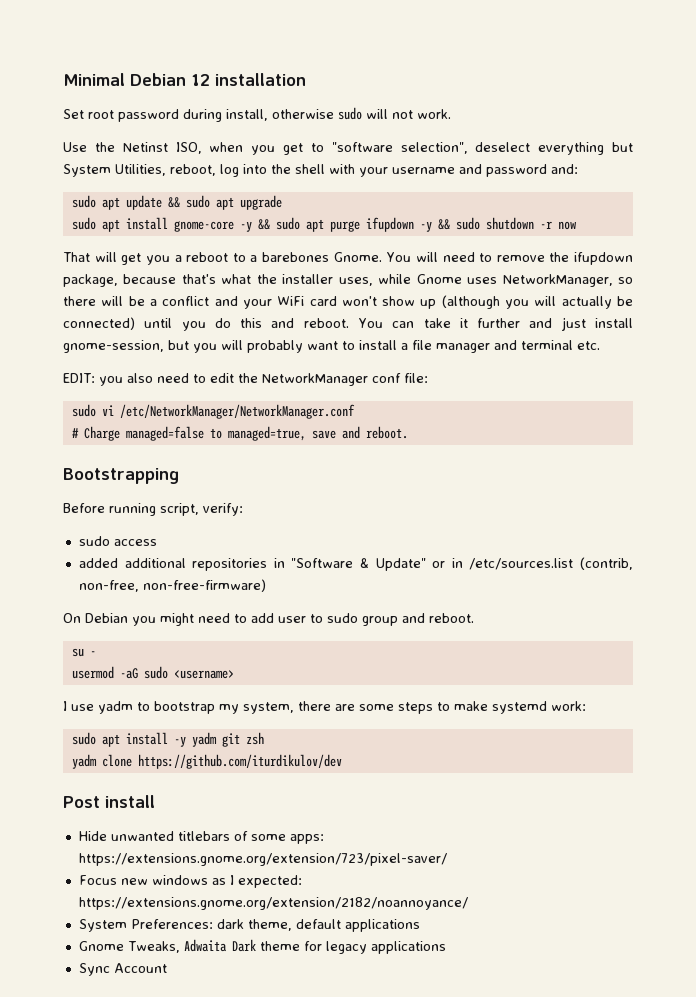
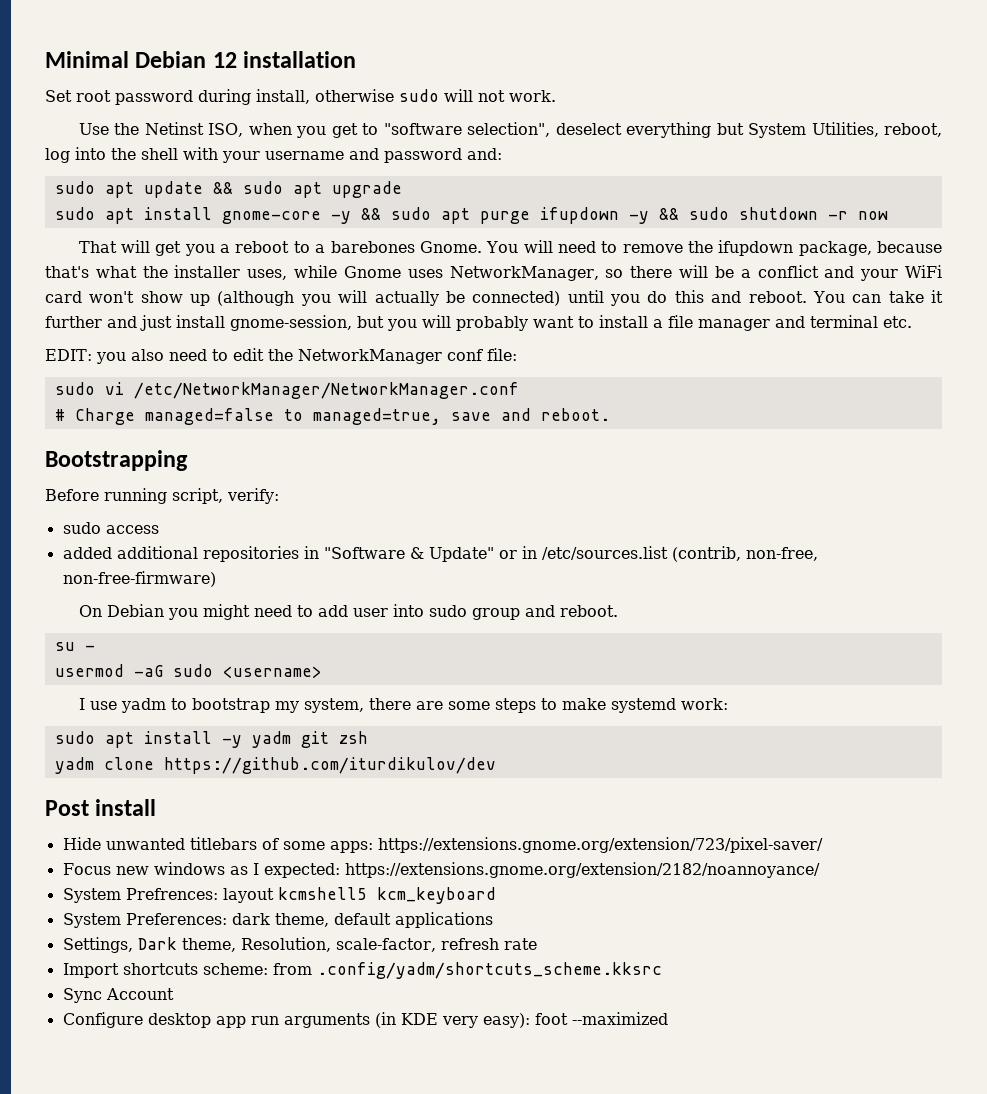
[310,614,323,623] to -> [392,604,424,617] into
(468, 903) none -> [62,887,496,904] // System Prefrences: layout kcmshell5 kcm_keyboard
[78,939,446,954] [78,963,167,976] Gnome Tweaks, Adwaita Dark theme for legacy applications // Sync Account -> [62,937,537,953] [62,962,662,979] [62,988,174,1003] [62,1012,668,1028] Settings, Dark theme, Resolution, scale-factor, refresh rate // Import shortcuts scheme: from .config/yadm/shortcuts_scheme.kksrc // Sync Account // Configure desktop app run arguments (in KDE very easy): foot --maximized

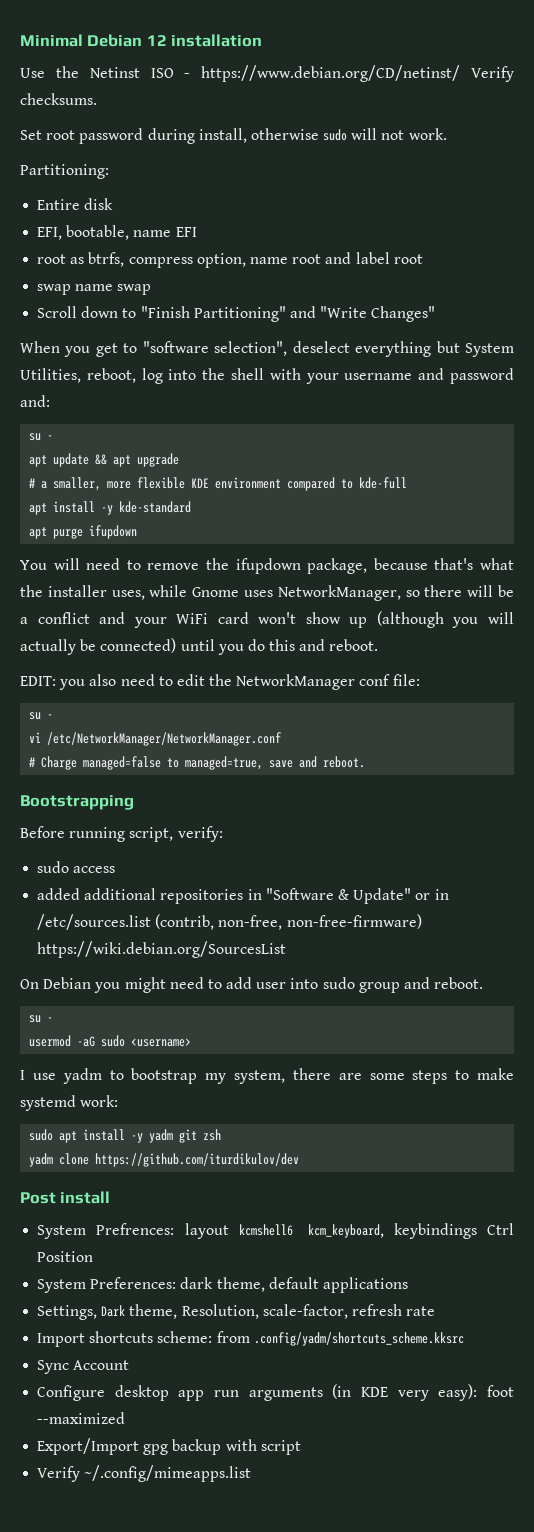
(357, 59) none -> [20,65,514,82] [20,93,97,105] // Use the Netinst ISO - https://www.debian.org/CD/netinst/ Verify checksums.
[78,122,292,137] Use the Netinst ISO, when -> [20,164,109,179] [37,198,114,210] [37,225,197,240] [37,252,423,268] [37,284,152,295] [37,306,436,322] [20,341,60,353] Partitioning: // Entire disk // EFI, bootable, name EFI // root as btrfs, compress option, name root and label root // swap name swap // Scroll down to "Finish Partitioning" and "Write Changes" // When
[54,181,95,194] sudo -> [29,433,54,441] su - //
[242,181,283,194] sudo -> (108, 459) none
[54,207,888,224] [78,240,482,256] sudo apt install gnome-core -y && sudo apt purge ifupdown -y && sudo shutdown -r now // That will get you a reboot to a barebones Gnome. -> [29,477,408,491] [29,501,192,515] [29,525,138,539] # a smaller, more flexible KDE environment compared to kde-full // apt install -y kde-standard // apt purge ifupdown //
[812,290,943,303] [45,315,912,331] You can take it further and just install gnome-session, but you will probably want to install a file manager and terminal etc. -> (379, 645) none
[54,382,95,395] sudo -> [29,712,54,720] su - //
(216, 579) none -> [37,941,287,958] https://wiki.debian.org/SourcesList
[62,837,823,853] [62,862,820,878] [62,887,496,904] Hide unwanted titlebars of some apps: https://extensions.gnome.org/extension/723/pixel-saver/ // Focus new windows as I expected: https://extensions.gnome.org/extension/2182/noannoyance/ // System Prefrences: layout kcmshell5 kcm_keyboard -> [37,1223,514,1239] [37,1251,94,1262] System Prefrences: layout kcmshell6 kcm_keyboard, keybindings Ctrl Position
(668, 1018) none -> [37,1438,301,1455] [37,1465,252,1482] // Export/Import gpg backup with script // Verify ~/.config/mimeapps.list

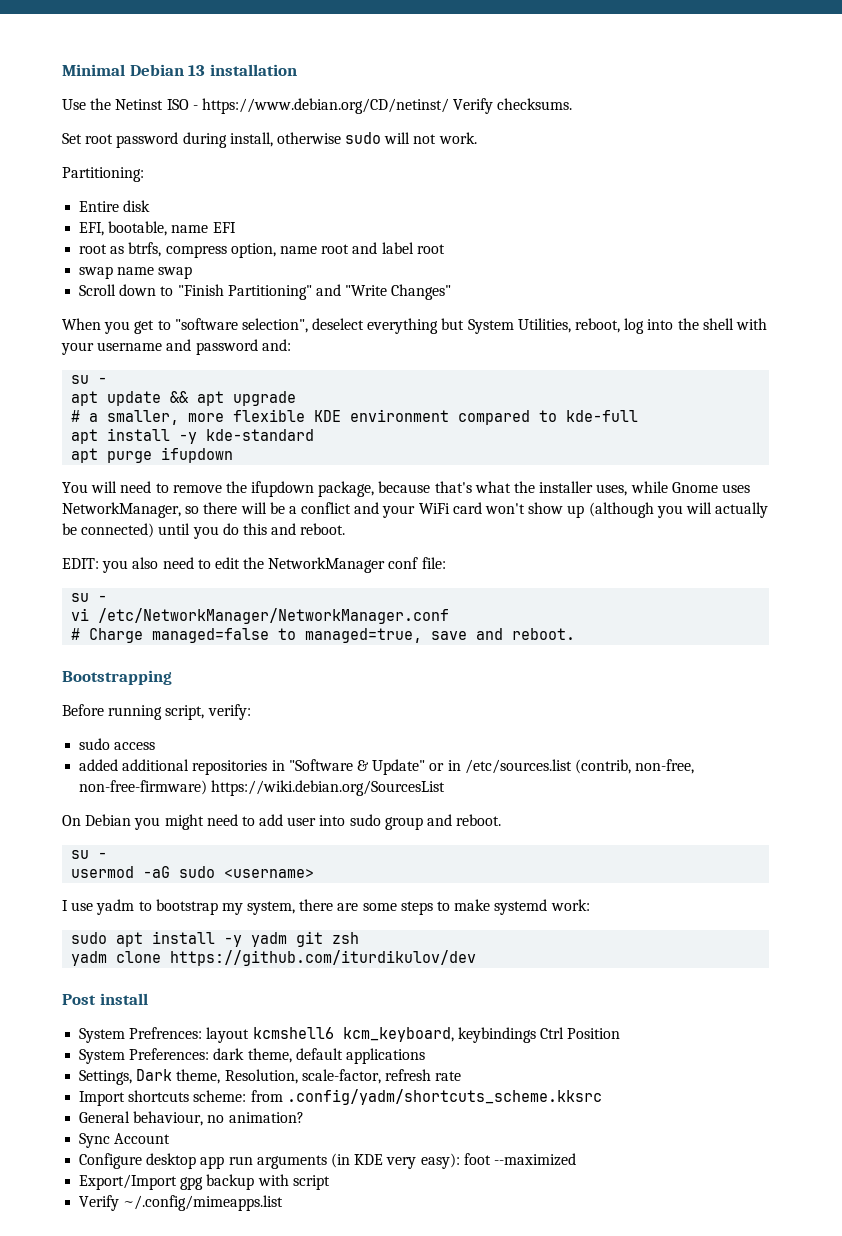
[146,35,167,46] 12 -> [188,65,206,76] 13
(464, 1339) none -> [79,1111,304,1126] // General behaviour, no animation?

